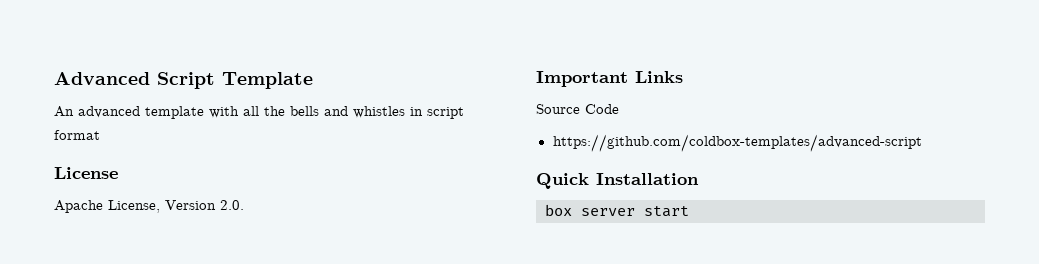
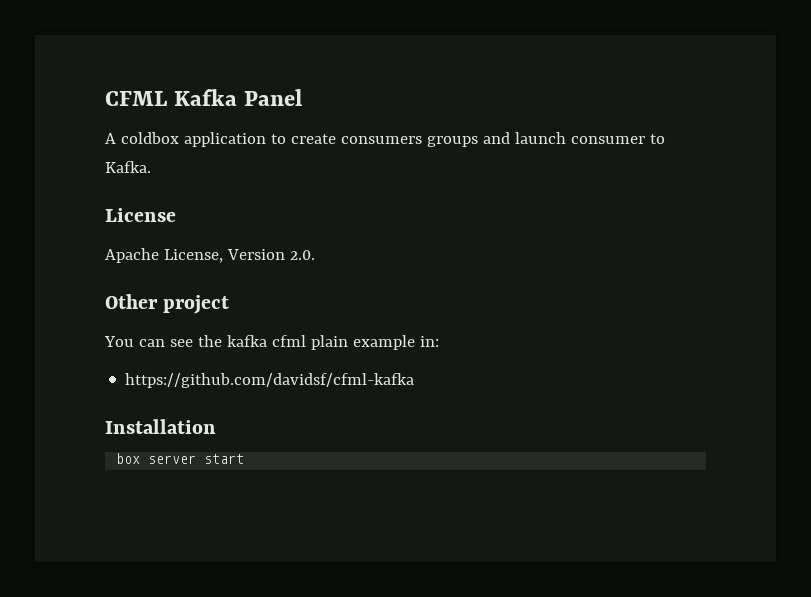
[54,72,313,89] [54,106,464,119] [54,130,100,140] Advanced Script Template // An advanced template with all the bells and whistles in script format -> [105,89,303,106] [105,132,665,147] [105,161,151,173] CFML Kafka Panel // A coldbox application to create consumers groups and launch consumer to Kafka.
[536,71,683,87] [536,104,619,114] [552,134,922,152] [536,173,589,189] Important Links // Source Code // https://github.com/coldbox-templates/advanced-script // Quick -> [105,294,230,314] [104,335,439,350] [125,373,415,388] Other project // You can see the kafka cfml plain example in: // https://github.com/davidsf/cfml-kafka //

